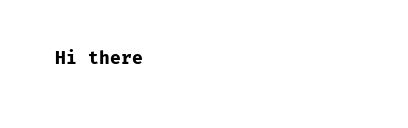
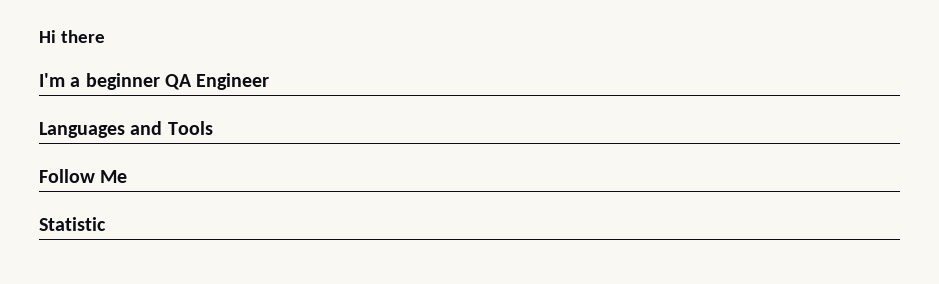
(143, 57) none -> [39,73,270,90] [39,121,213,138] [39,169,128,183] [39,217,106,231] // I'm a beginner QA Engineer // Languages and Tools // Follow Me // Statistic

